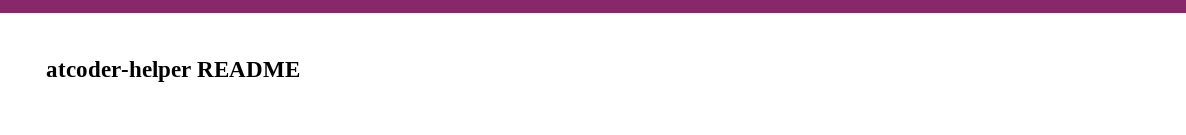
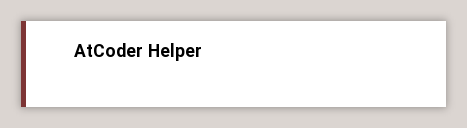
[46,61,301,82] atcoder-helper README -> [74,43,202,61] AtCoder Helper

